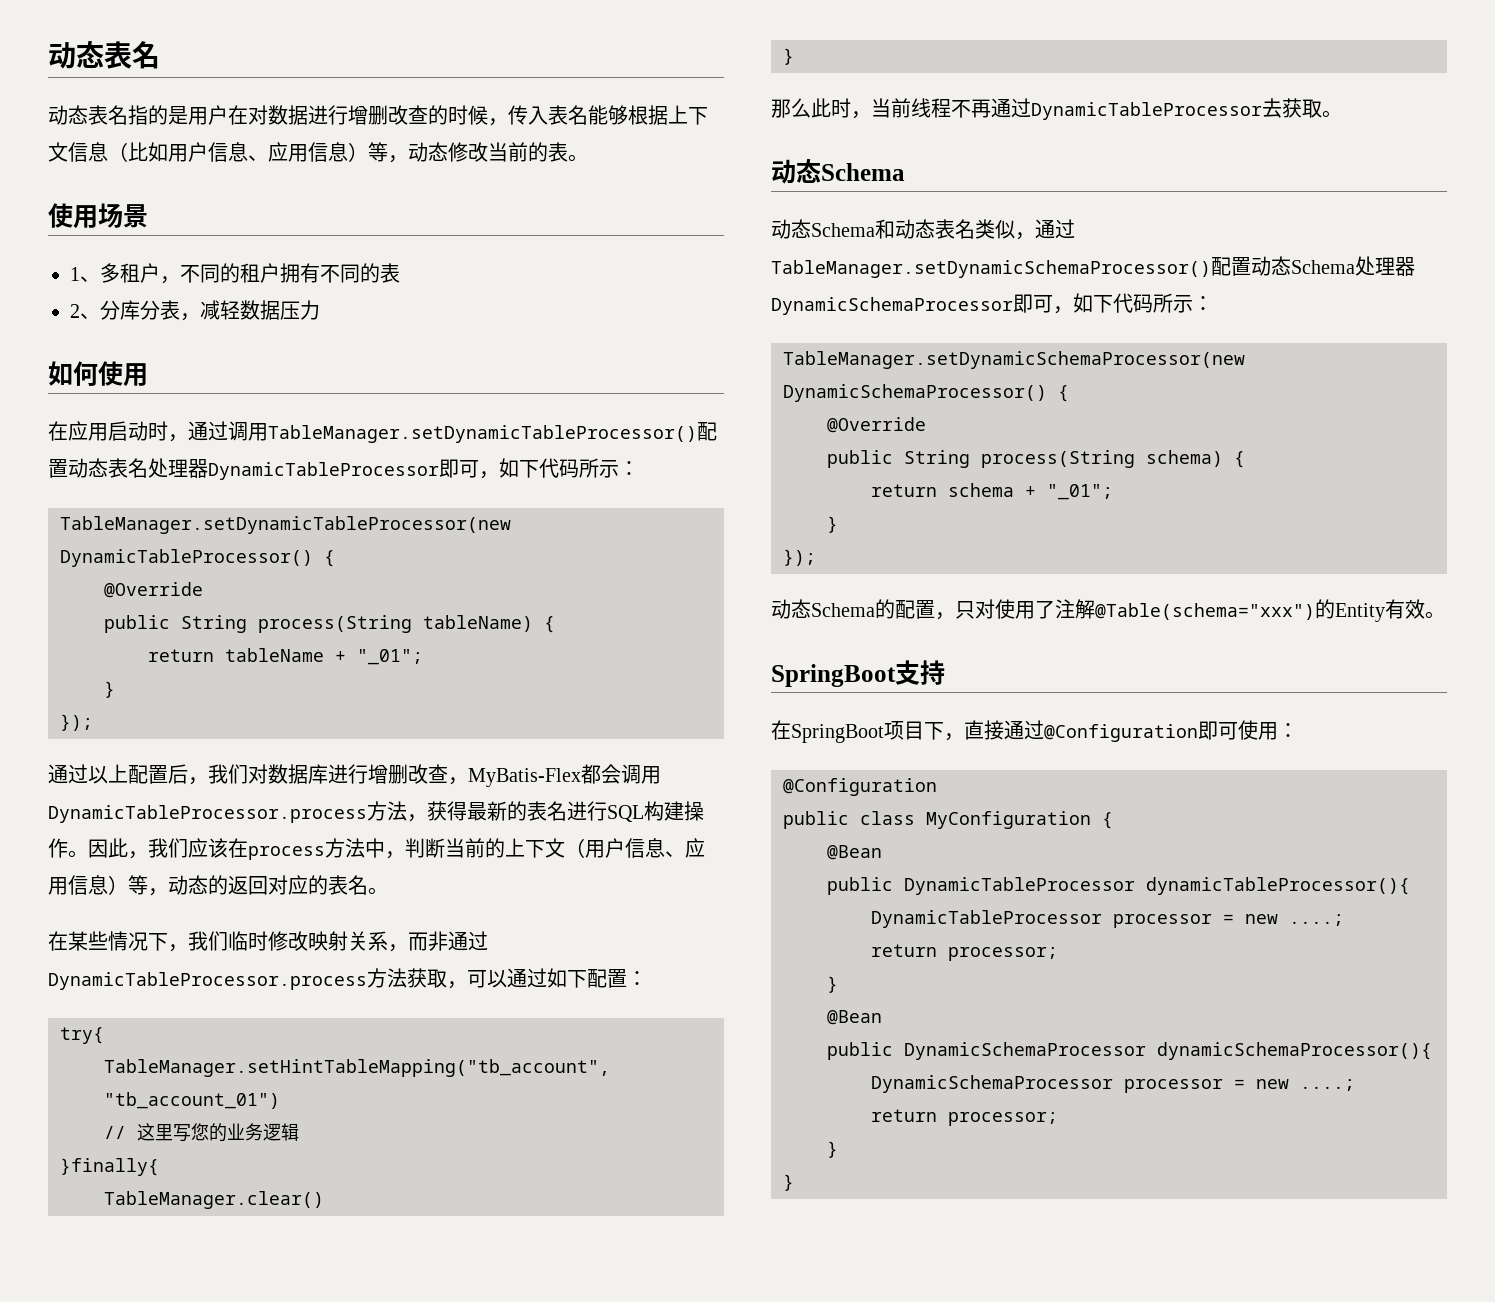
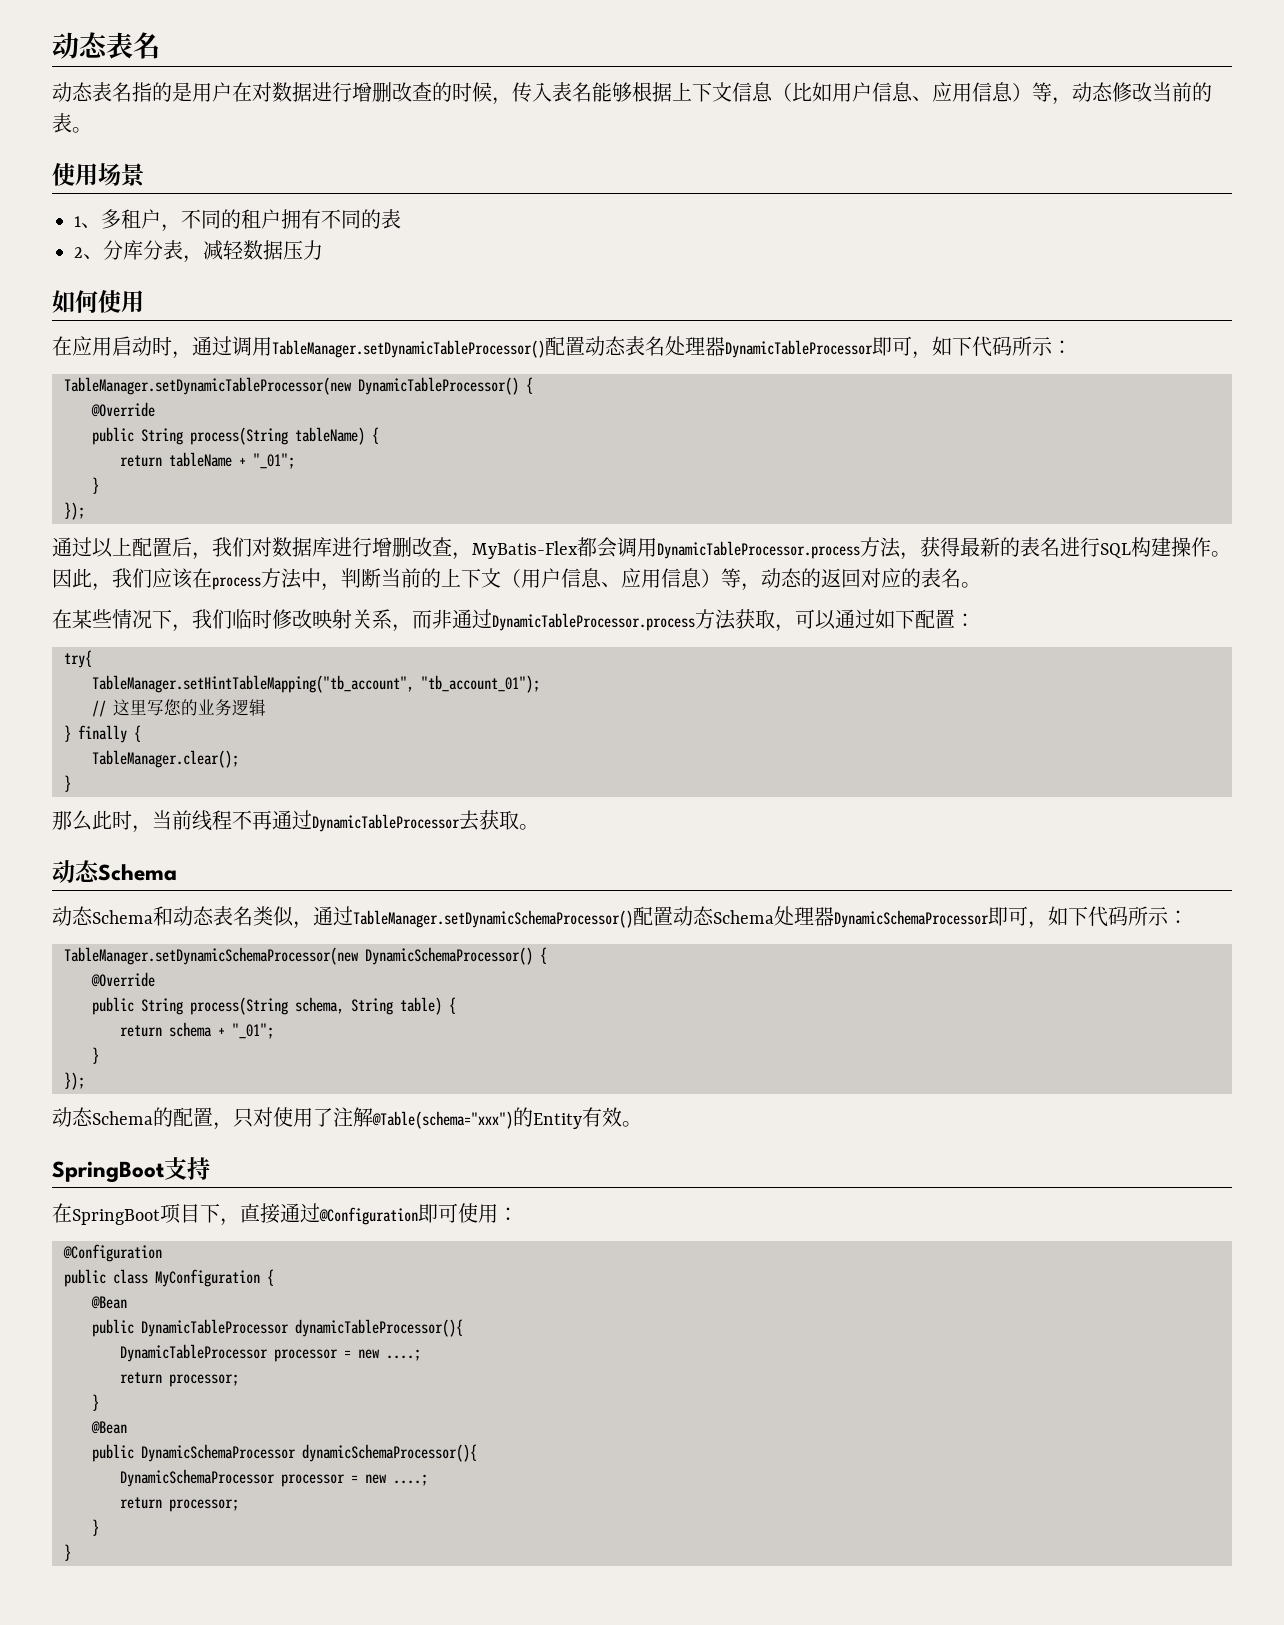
[104,1092,280,1109] "tb_account_01") -> [421,675,540,693] "tb_account_01");
[60,1158,159,1176] [104,1191,324,1209] }finally{ // TableManager.clear() -> [64,725,141,743] [92,750,239,768] } finally { // TableManager.clear();
[1146,450,1223,467] schema) -> [295,997,442,1015] schema, String table)

